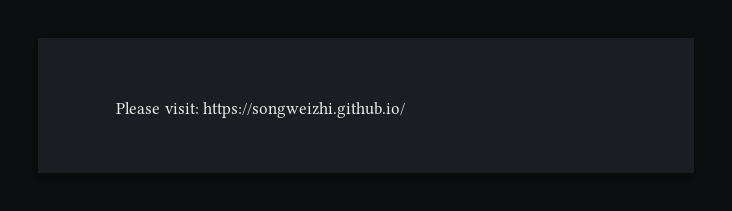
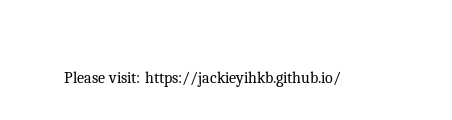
[203,102,406,118] https://songweizhi.github.io/ -> [144,71,341,87] https://jackieyihkb.github.io/

